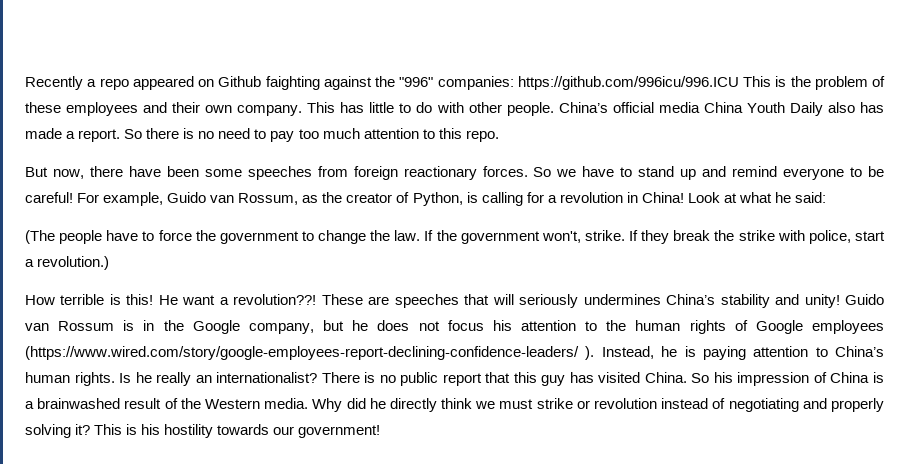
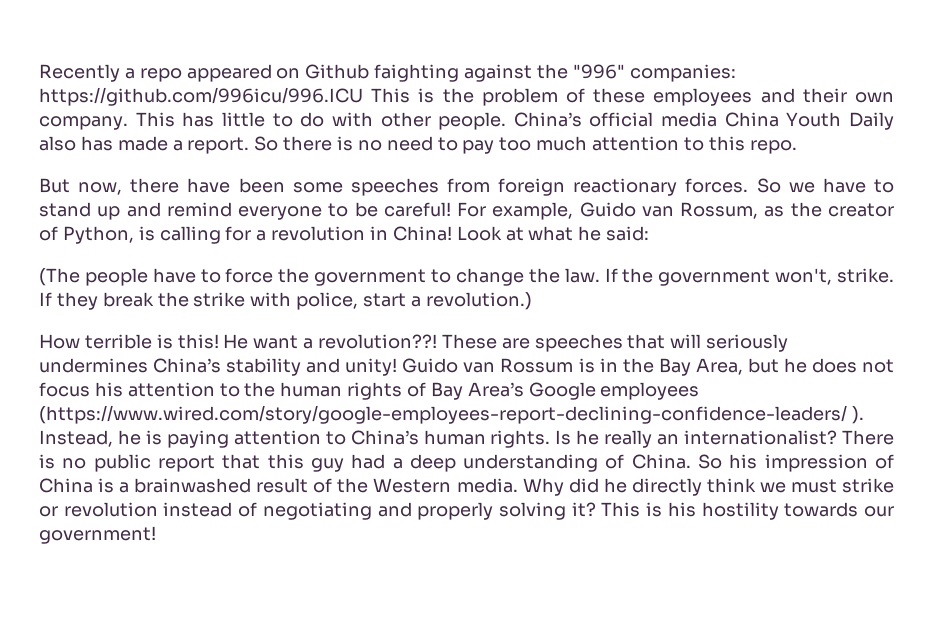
[192,320,314,334] Google company, -> [658,358,743,376] Bay Area,
(748, 325) none -> [430,382,524,400] Bay Area’s
[569,372,641,383] has visited -> [351,454,625,472] had a deep understanding of

